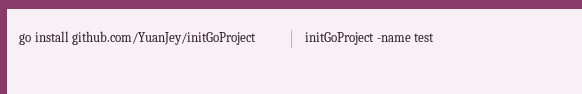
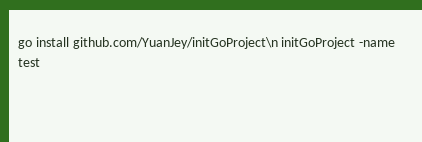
[72,31,257,45] github.com/YuanJey/initGoProject -> [72,37,278,49] github.com/YuanJey/initGoProject\n

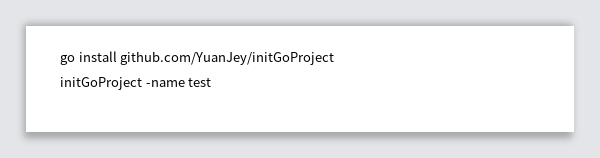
[72,37,278,49] github.com/YuanJey/initGoProject\n -> [120,51,335,65] github.com/YuanJey/initGoProject //

